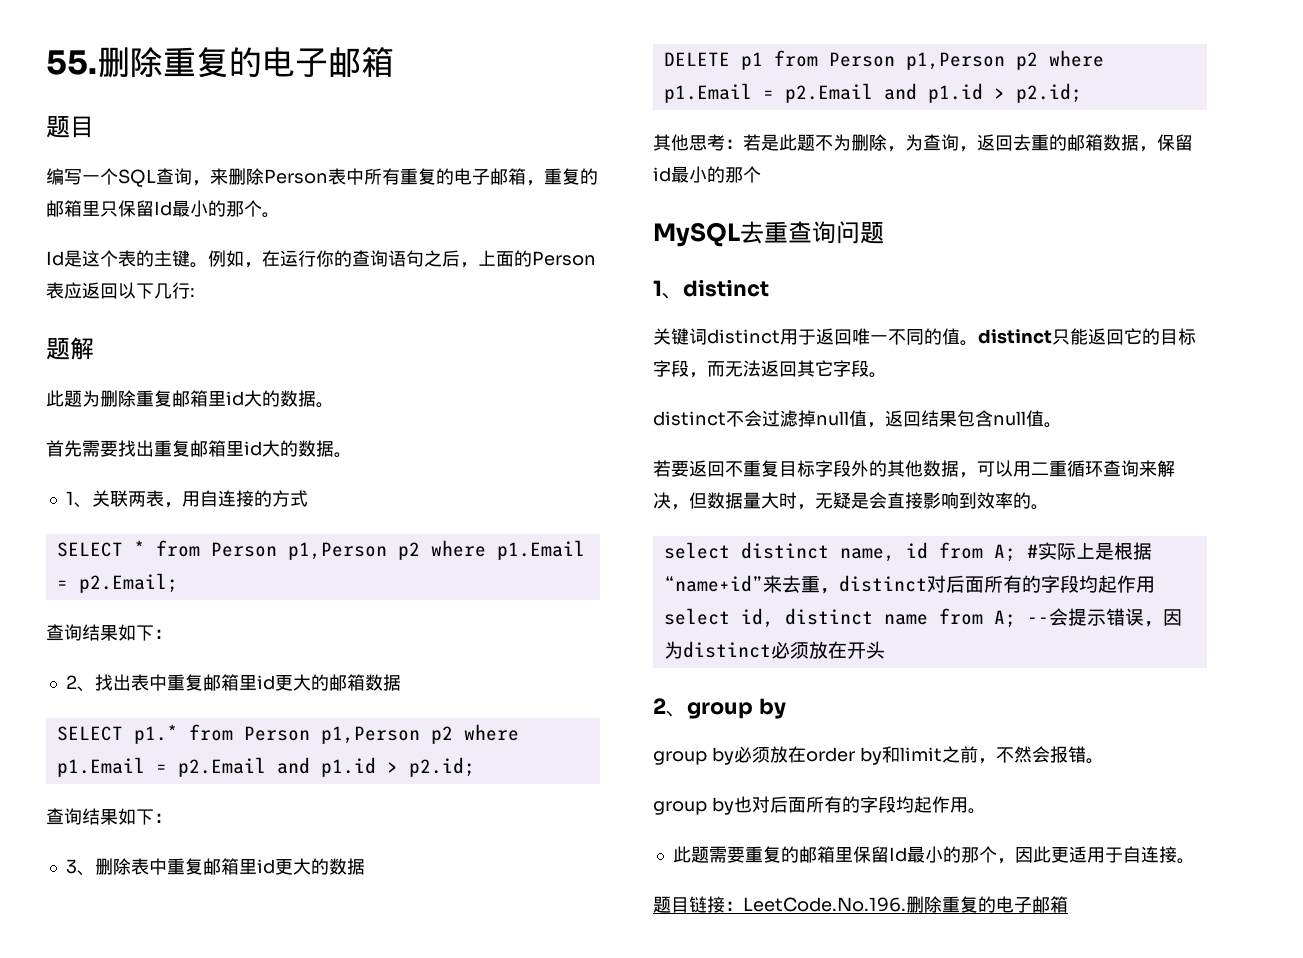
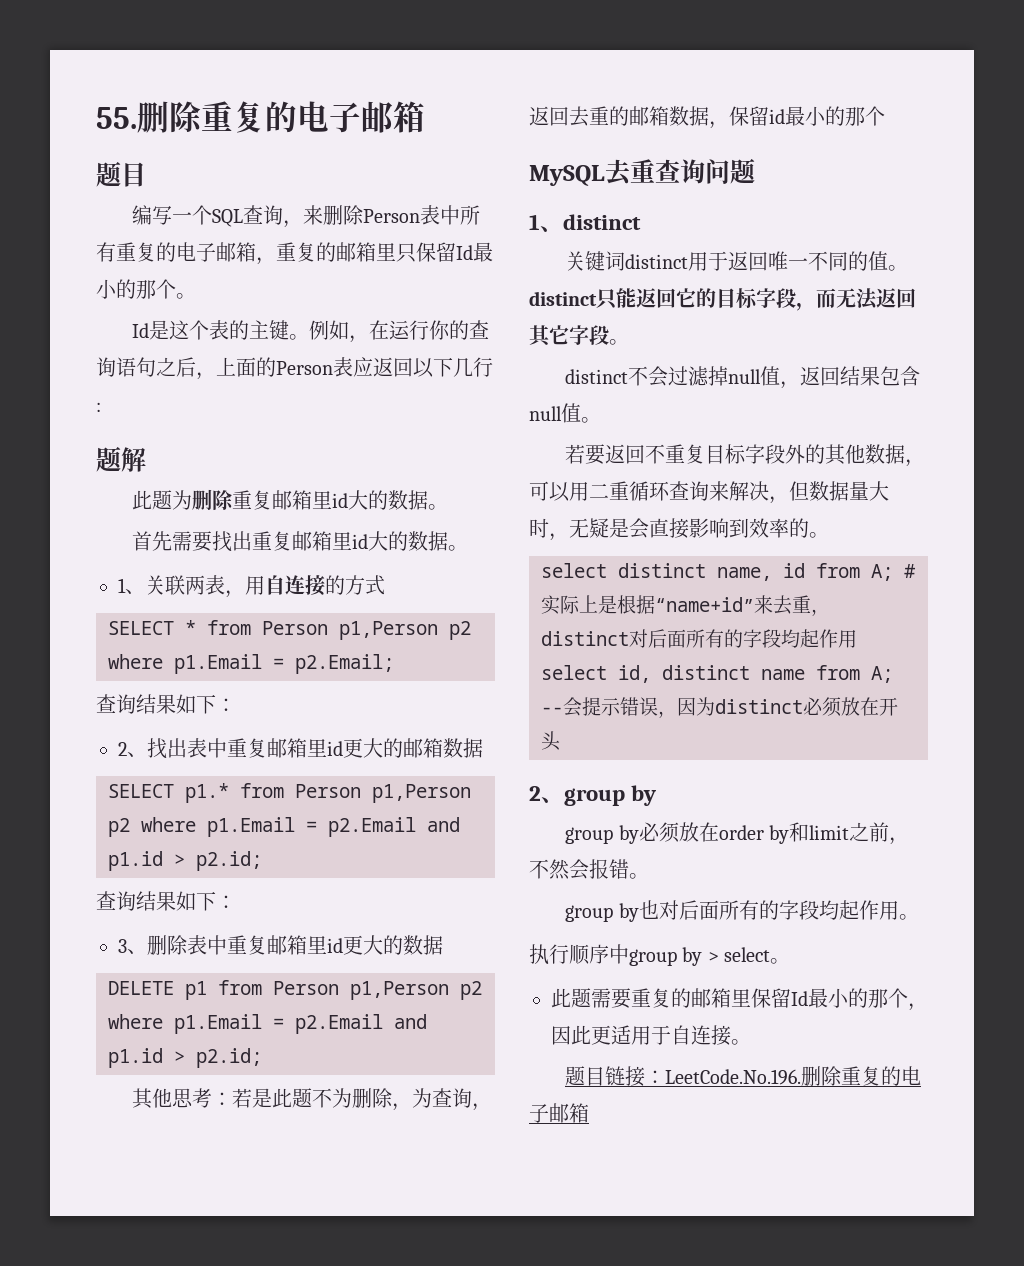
(986, 811) none -> [529,944,791,966] // 执行顺序中group by > select。

